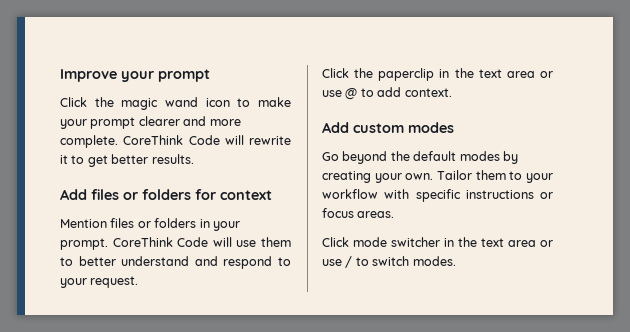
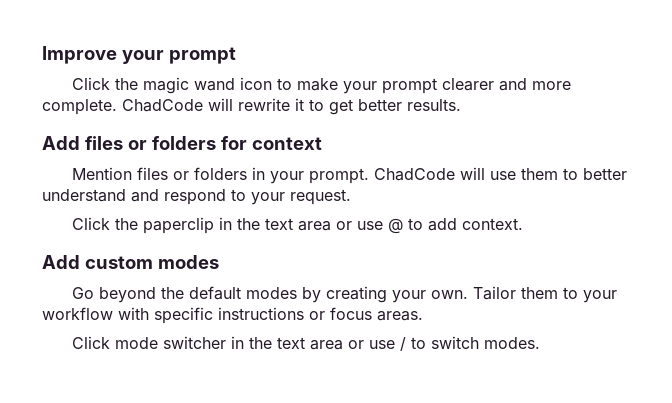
[123,135,220,145] CoreThink Code -> [122,99,203,112] ChadCode
[112,237,209,247] CoreThink Code -> [373,168,455,181] ChadCode

